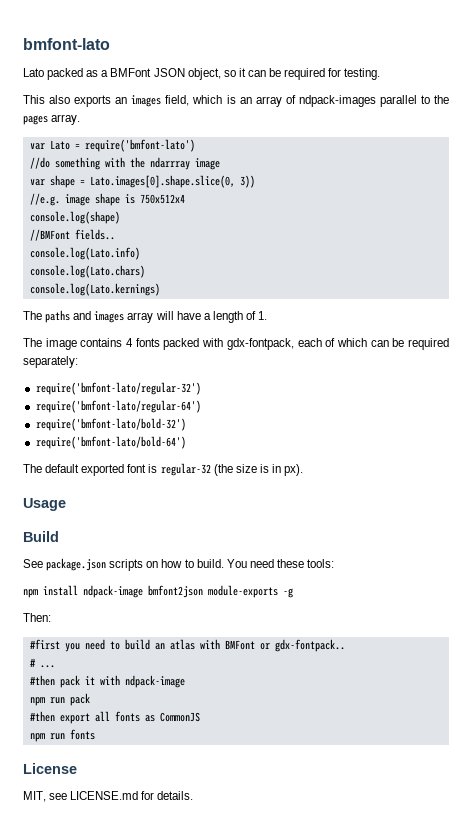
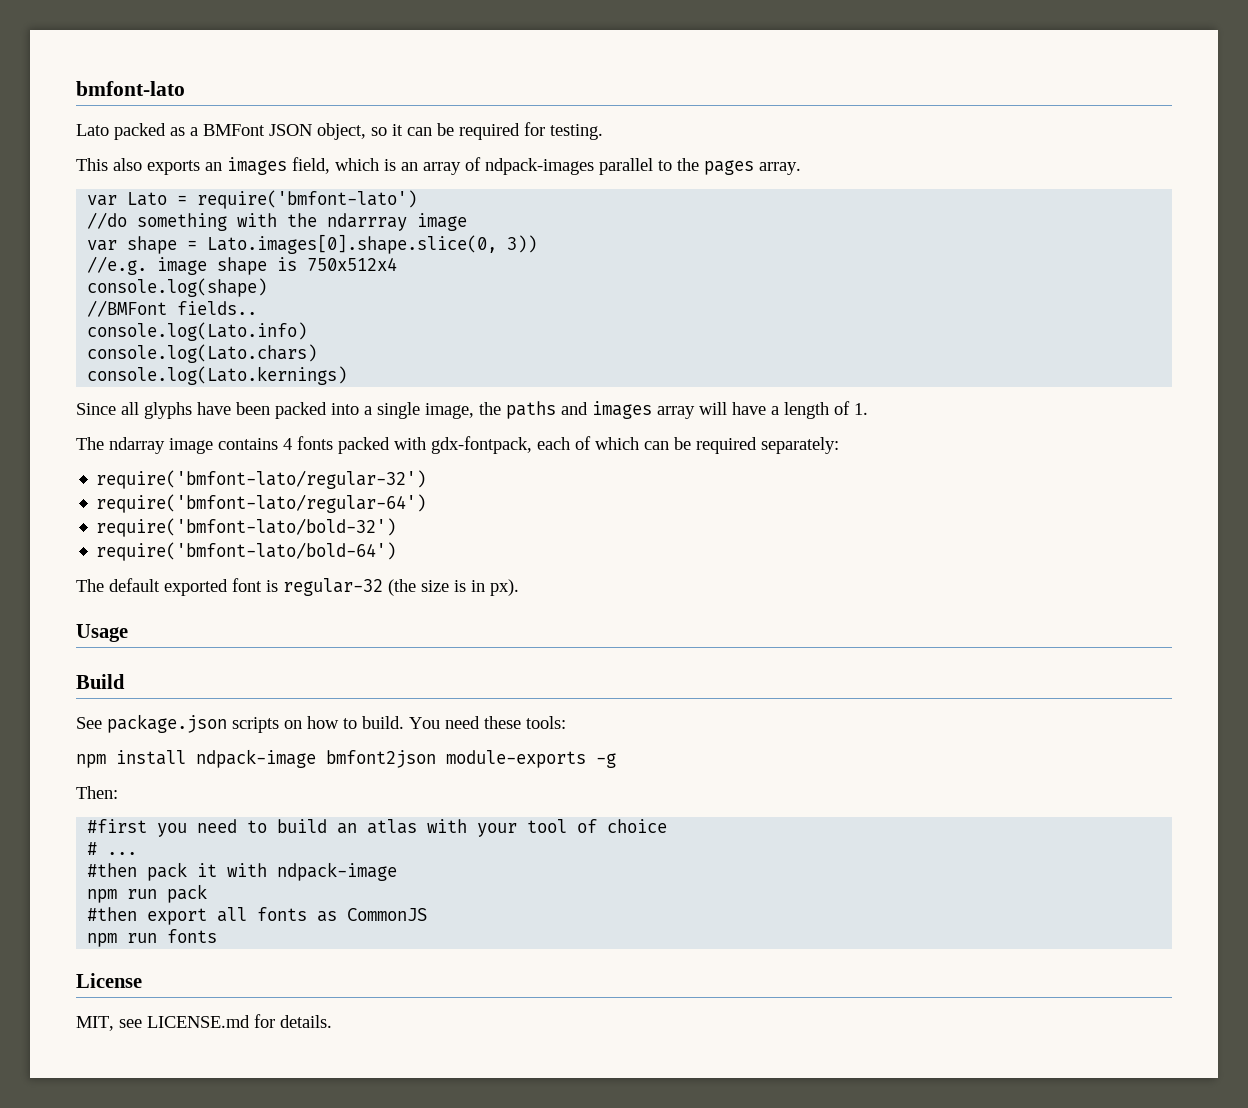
[23,311,42,320] The -> [76,402,501,419] Since all glyphs have been packed into a single image, the
(42, 342) none -> [109,437,165,454] ndarray
[224,639,345,652] BMFont or gdx-fontpack.. -> [477,819,668,837] your tool of choice

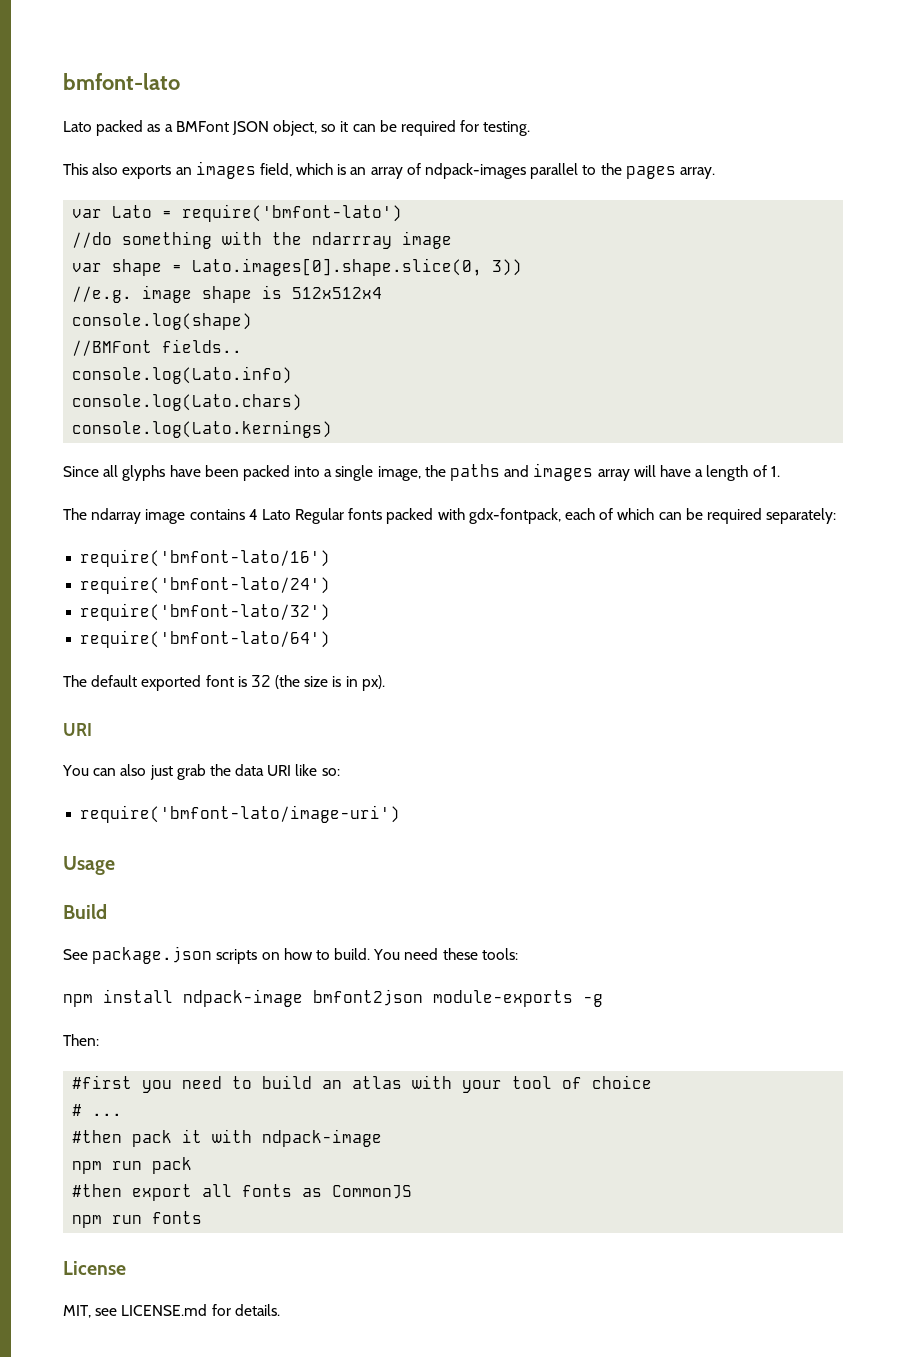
[307,257,398,271] 750x512x4 -> [292,287,383,299] 512x512x4
(292, 444) none -> [261,508,345,524] Lato Regular
[96,470,427,489] [96,494,427,513] [96,518,397,537] [96,542,397,561] require('bmfont-lato/regular-32') // require('bmfont-lato/regular-64') // require('bmfont-lato/bold-32') // require('bmfont-lato/bold-64') -> [80,549,331,567] [80,576,331,594] [80,603,331,621] [80,630,331,648] require('bmfont-lato/16') // require('bmfont-lato/24') // require('bmfont-lato/32') // require('bmfont-lato/64')
[283,578,383,596] regular-32 -> [250,675,271,687] 32
(519, 587) none -> [63,723,92,736] [62,764,340,780] [80,805,401,823] // URI // You can also just grab the data URI like so: // require('bmfont-lato/image-uri')

